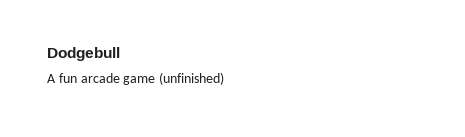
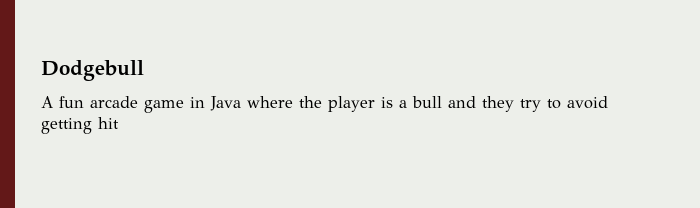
[159,72,225,85] (unfinished) -> [190,96,608,112] [41,117,119,134] in Java where the player is a bull and they try to avoid getting hit

